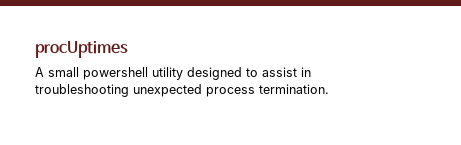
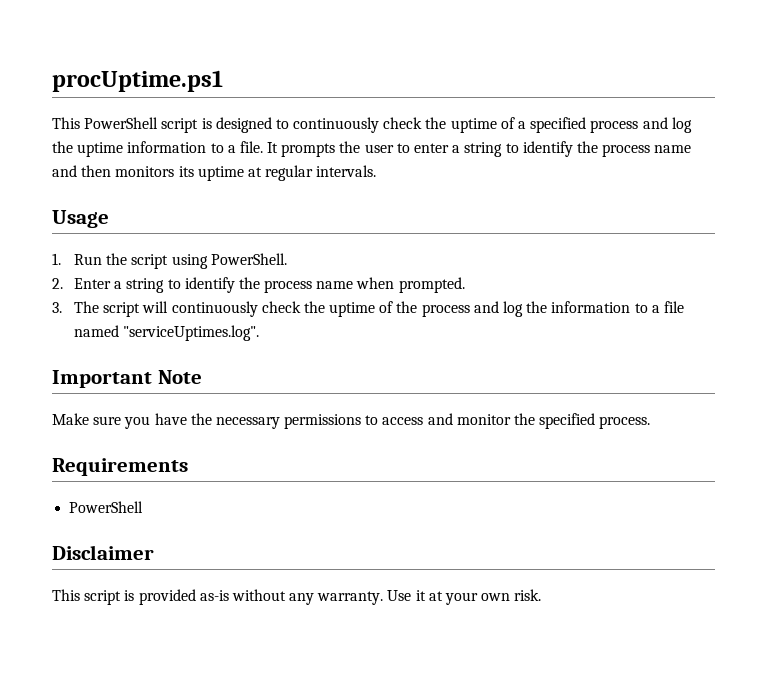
[35,41,128,58] [35,67,311,80] [35,84,329,97] procUptimes // A small powershell utility designed to assist in troubleshooting unexpected process termination. -> [52,70,223,92] [52,117,692,133] [52,141,692,157] [52,165,377,181] [52,210,109,228] [52,253,287,269] [52,277,465,293] [52,301,684,317] [73,325,260,341] [52,370,202,388] [52,413,651,429] [52,458,188,476] [69,501,144,513] [52,545,154,560] [52,589,542,605] procUptime.ps1 // This PowerShell script is designed to continuously check the uptime of a specified process and log the uptime information to a file. It prompts the user to enter a string to identify the process name and then monitors its uptime at regular intervals. // Usage // 1. Run the script using PowerShell. // 2. Enter a string to identify the process name when prompted. // 3. The script will continuously check the uptime of the process and log the information to a file named "serviceUptimes.log". // Important Note // Make sure you have the necessary permissions to access and monitor the specified process. // Requirements // PowerShell // Disclaimer // This script is provided as-is without any warranty. Use it at your own risk.

